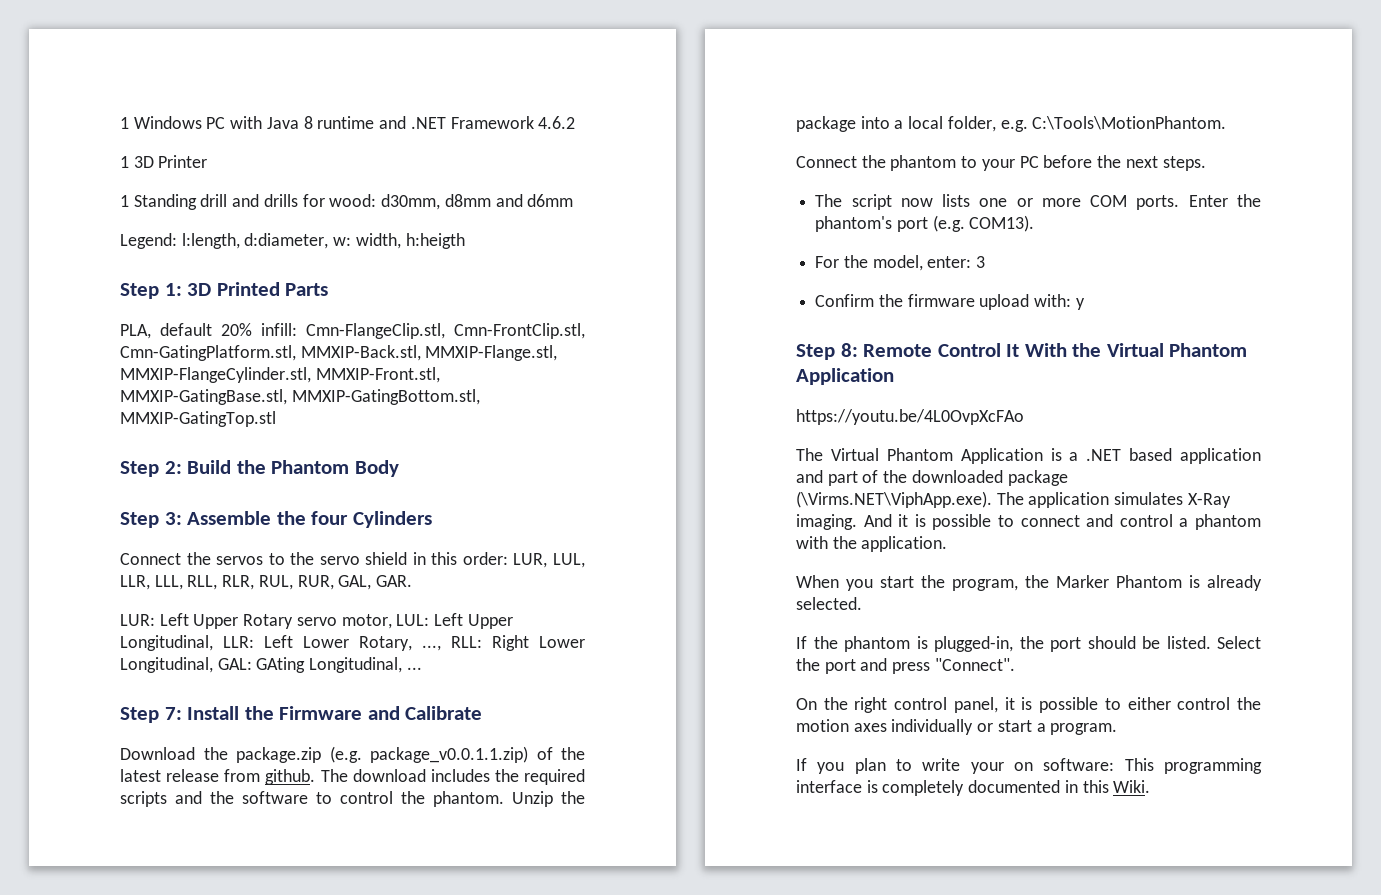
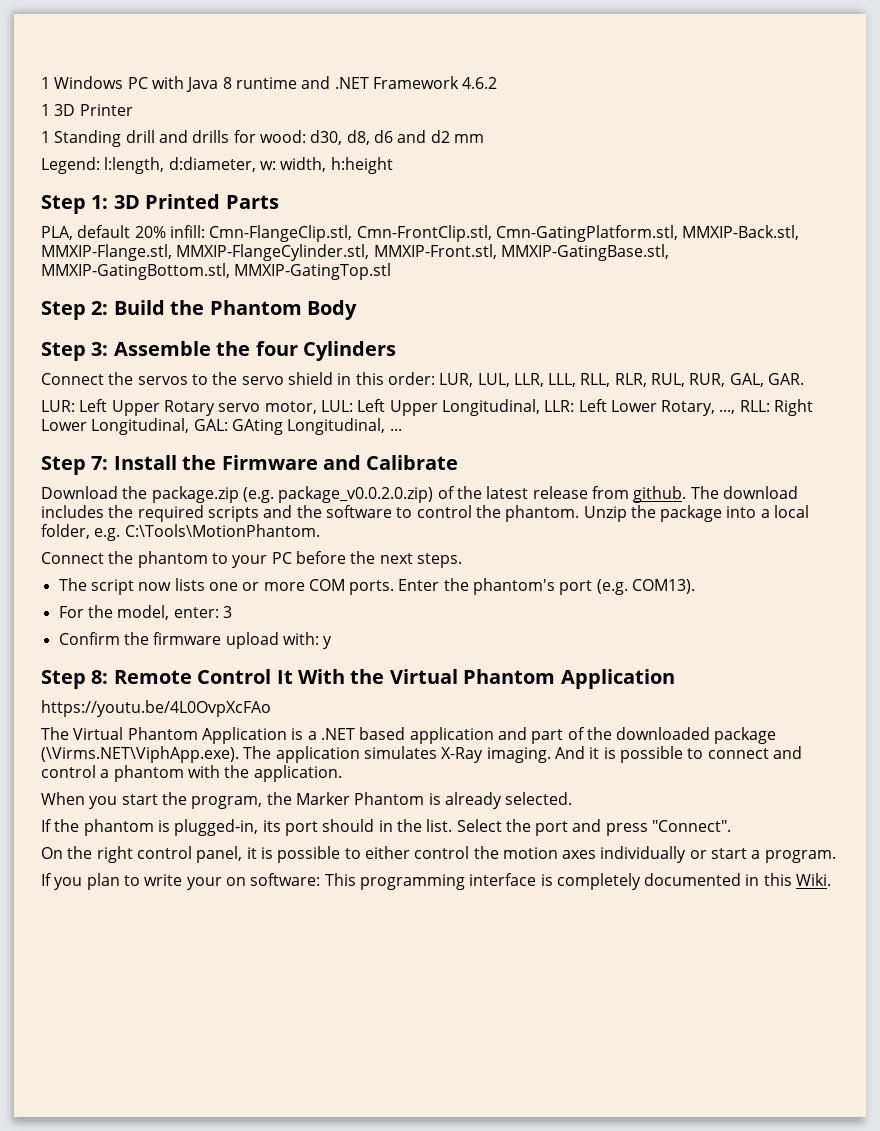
[381,194,574,210] d30mm, d8mm and d6mm -> [310,130,484,145] d30, d8, d6 and d2 mm
[405,233,465,249] h:heigth -> [330,157,393,174] h:height
[370,746,528,763] package_v0.0.1.1.zip) -> [278,486,434,503] package_v0.0.2.0.zip)
[1019,636,1044,649] the -> [262,820,281,832] its
[1142,636,1211,649] be listed. -> [378,819,453,832] in the list.

